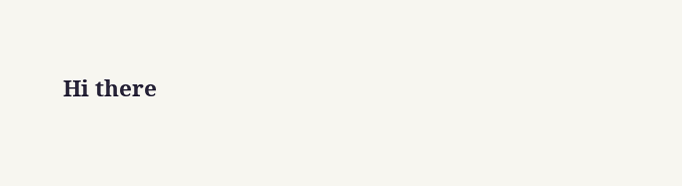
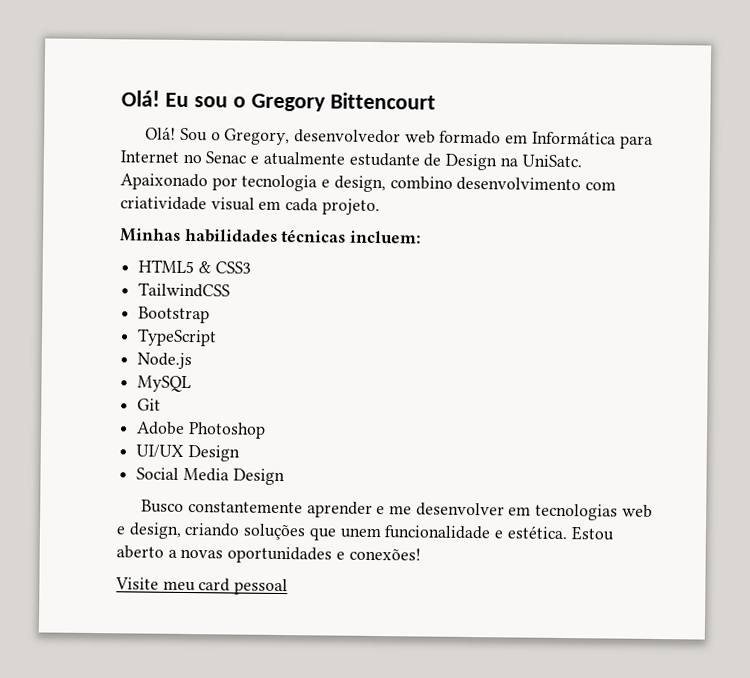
[62,79,159,97] Hi there -> [121,90,436,112] [145,126,653,149] [120,150,582,171] [120,173,617,193] [120,196,380,216] [120,228,422,244] [138,259,251,274] [138,282,231,298] [138,306,211,324] [137,328,218,347] [137,352,193,370] [137,375,192,393] [137,398,162,411] [136,421,266,439] [136,444,240,462] [136,467,285,486] [141,499,653,521] [116,522,615,541] [116,545,421,564] [115,577,289,596] Olá! Eu sou o Gregory Bittencourt // Olá! Sou o Gregory, desenvolvedor web formado em Informática para Internet no Senac e atualmente estudante de Design na UniSatc. Apaixonado por tecnologia e design, combino desenvolvimento com criatividade visual em cada projeto. // Minhas habilidades técnicas incluem: // HTML5 & CSS3 // TailwindCSS // Bootstrap // TypeScript // Node.js // MySQL // Git // Adobe Photoshop // UI/UX Design // Social Media Design // Busco constantemente aprender e me desenvolver em tecnologias web e design, criando soluções que unem funcionalidade e estética. Estou aberto a novas oportunidades e conexões! // Visite meu card pessoal

